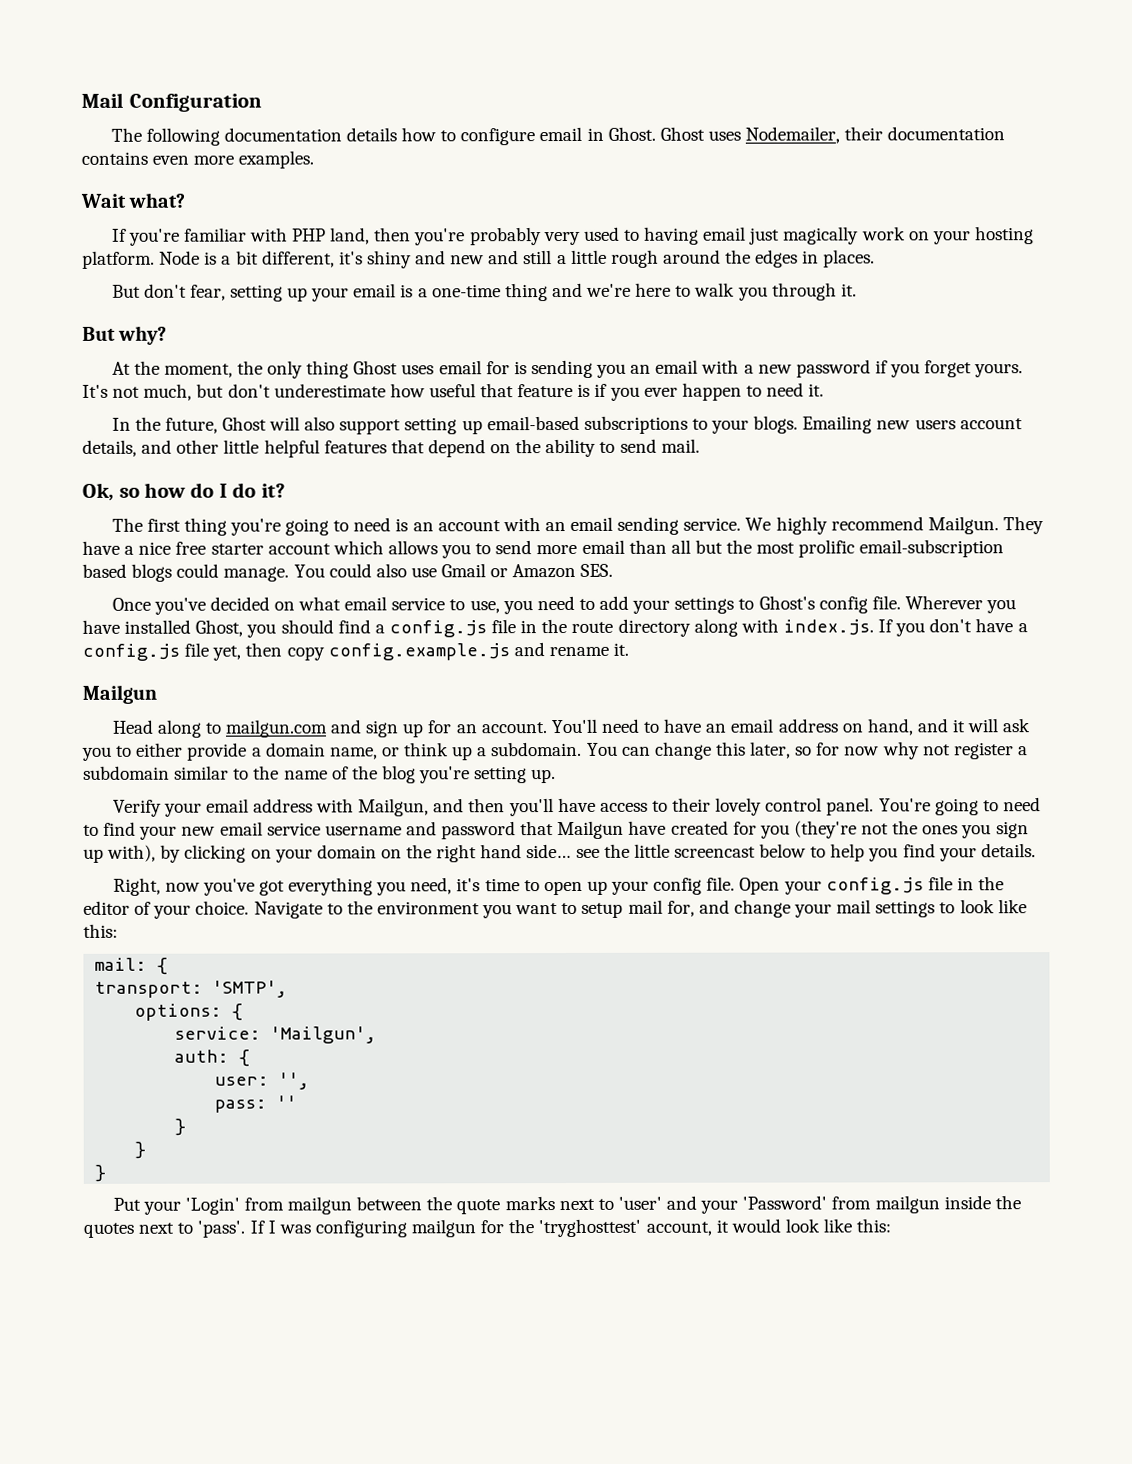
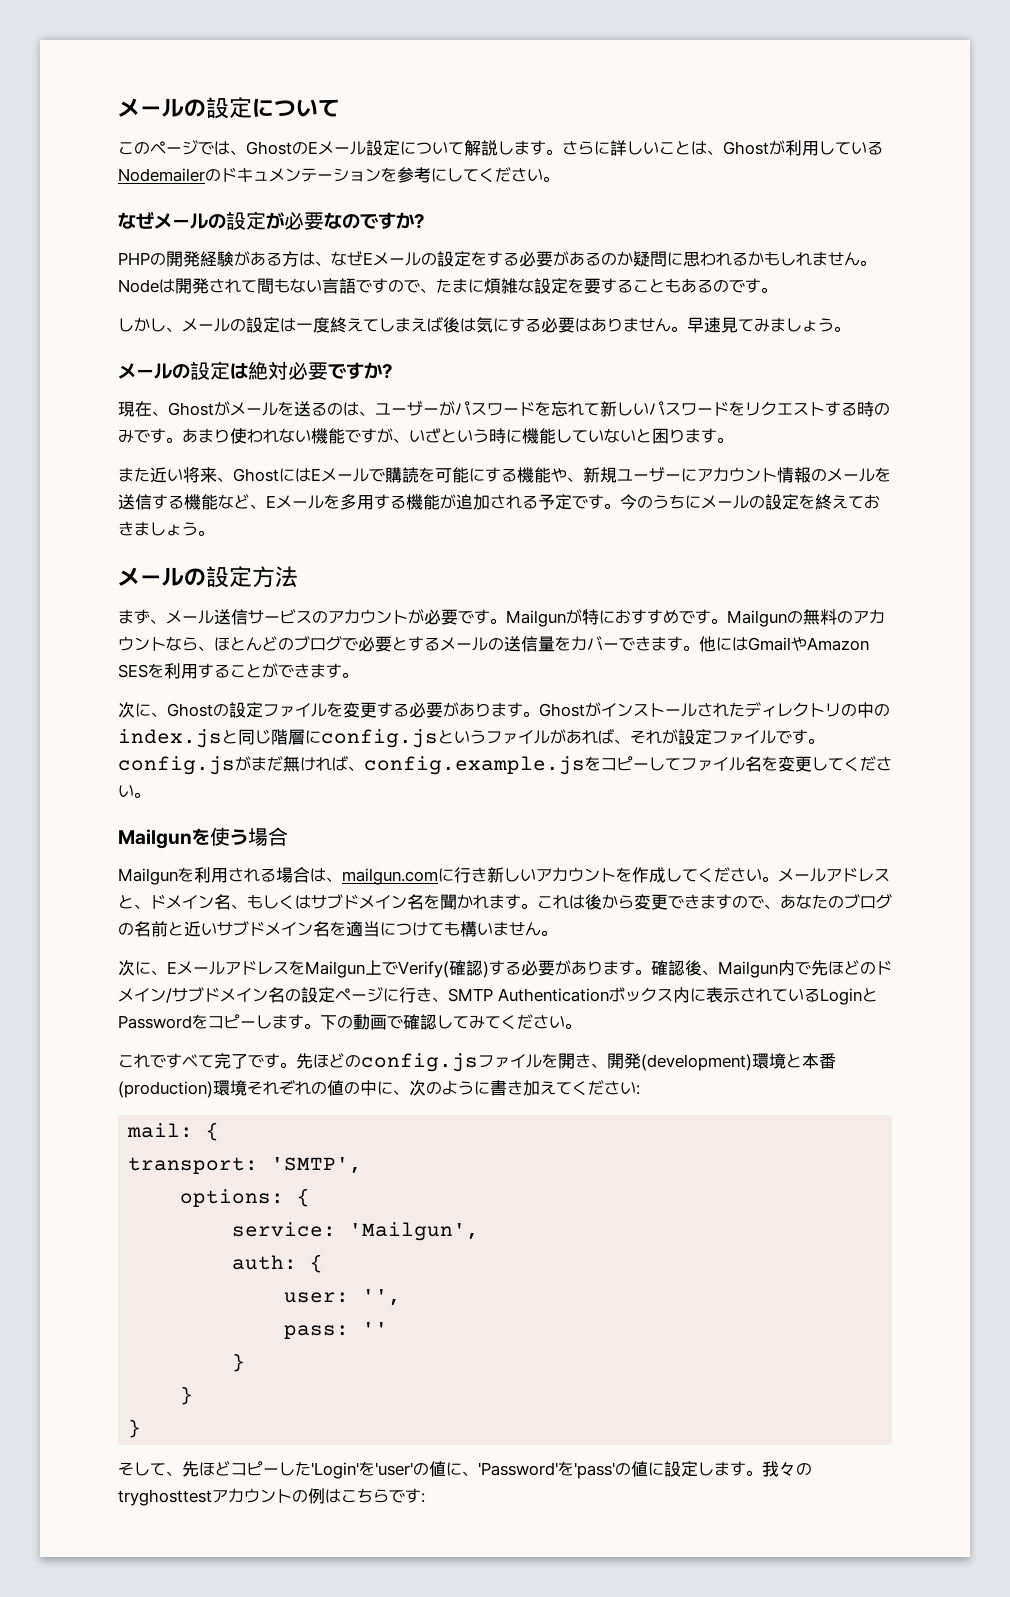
[81,92,262,112] [110,126,1006,146] [81,150,315,169] [80,192,186,208] [111,226,1034,246] [82,249,876,269] [111,282,857,302] [82,325,168,345] [111,359,1024,379] [82,382,825,401] [111,415,1023,435] [82,438,700,458] [82,482,286,501] [111,516,1044,536] [82,539,1005,559] [82,563,614,582] [111,595,1017,615] [82,618,1028,638] [82,642,630,661] [82,684,157,704] [111,718,1032,738] [82,741,1028,761] [83,765,557,784] [112,797,1041,817] [83,820,1029,840] [83,843,1036,863] [112,876,1005,896] [83,899,1027,919] [83,923,118,938] Mail Configuration // The following documentation details how to configure email in Ghost. Ghost uses Nodemailer, their documentation contains even more examples. // Wait what? // If you're familiar with PHP land, then you're probably very used to having email just magically work on your hosting platform. Node is a bit different, it's shiny and new and still a little rough around the edges in places. // But don't fear, setting up your email is a one-time thing and we're here to walk you through it. // But why? // At the moment, the only thing Ghost uses email for is sending you an email with a new password if you forget yours. It's not much, but don't underestimate how useful that feature is if you ever happen to need it. // In the future, Ghost will also support setting up email-based subscriptions to your blogs. Emailing new users account details, and other little helpful features that depend on the ability to send mail. // Ok, so how do I do it? // The first thing you're going to need is an account with an email sending service. We highly recommend Mailgun. They have a nice free starter account which allows you to send more email than all but the most prolific email-subscription based blogs could manage. You could also use Gmail or Amazon SES. // Once you've decided on what email service to use, you need to add your settings to Ghost's config file. Wherever you have installed Ghost, you should find a config.js file in the route directory along with index.js. If you don't have a config.js file yet, then copy config.example.js and rename it. // Mailgun // Head along to mailgun.com and sign up for an account. You'll need to have an email address on hand, and it will ask you to either provide a domain name, or think up a subdomain. You can change this later, so for now why not register a subdomain similar to the name of the blog you're setting up. // Verify your email address with Mailgun, and then you'll have access to their lovely control panel. You're going to need to find your new email service username and password that Mailgun have created for you (they're not the ones you sign up with), by clicking on your domain on the right hand side… see the little screencast below to help you find your details. // Right, now you've got everything you need, it's time to open up your config file. Open your config.js file in the editor of your choice. Navigate to the environment you want to setup mail for, and change your mail settings to look like this: -> [118,97,340,119] [118,140,883,156] [118,167,559,183] [118,211,425,230] [118,251,876,267] [118,278,777,294] [118,317,850,333] [118,361,393,380] [118,401,890,417] [118,428,733,444] [118,467,891,483] [118,494,880,510] [118,521,214,536] [118,566,298,588] [118,609,885,627] [118,636,869,652] [118,663,358,679] [118,702,890,718] [118,729,824,748] [118,756,892,775] [118,785,150,798] [118,827,288,849] [118,867,890,885] [118,894,892,910] [118,921,557,937] [118,960,892,978] [118,987,878,1005] [118,1014,581,1030] [118,1053,836,1072] [118,1080,640,1098] メールの設定について // このページでは、GhostのEメール設定について解説します。さらに詳しいことは、Ghostが利用しているNodemailerのドキュメンテーションを参考にしてください。 // なぜメールの設定が必要なのですか? // PHPの開発経験がある方は、なぜEメールの設定をする必要があるのか疑問に思われるかもしれません。Nodeは開発されて間もない言語ですので、たまに煩雑な設定を要することもあるのです。 // しかし、メールの設定は一度終えてしまえば後は気にする必要はありません。早速見てみましょう。 // メールの設定は絶対必要ですか? // 現在、Ghostがメールを送るのは、ユーザーがパスワードを忘れて新しいパスワードをリクエストする時のみです。あまり使われない機能ですが、いざという時に機能していないと困ります。 // また近い将来、GhostにはEメールで購読を可能にする機能や、新規ユーザーにアカウント情報のメールを送信する機能など、Eメールを多用する機能が追加される予定です。今のうちにメールの設定を終えておきましょう。 // メールの設定方法 // まず、メール送信サービスのアカウントが必要です。Mailgunが特におすすめです。Mailgunの無料のアカウントなら、ほとんどのブログで必要とするメールの送信量をカバーできます。他にはGmailやAmazon SESを利用することができます。 // 次に、Ghostの設定ファイルを変更する必要があります。Ghostがインストールされたディレクトリの中のindex.jsと同じ階層にconfig.jsというファイルがあれば、それが設定ファイルです。config.jsがまだ無ければ、config.example.jsをコピーしてファイル名を変更してください。 // Mailgunを使う場合 // Mailgunを利用される場合は、mailgun.comに行き新しいアカウントを作成してください。メールアドレスと、ドメイン名、もしくはサブドメイン名を聞かれます。これは後から変更できますので、あなたのブログの名前と近いサブドメイン名を適当につけても構いません。 // 次に、EメールアドレスをMailgun上でVerify(確認)する必要があります。確認後、Mailgun内で先ほどのドメイン/サブドメイン名の設定ページに行き、SMTP Authenticationボックス内に表示されているLoginとPasswordをコピーします。下の動画で確認してみてください。 // これですべて完了です。先ほどのconfig.jsファイルを開き、開発(development)環境と本番(production)環境それぞれの値の中に、次のように書き加えてください:
[112,1195,1021,1215] [83,1218,892,1238] Put your 'Login' from mailgun between the quote marks next to 'user' and your 'Password' from mailgun inside the quotes next to 'pass'. If I was configuring mailgun for the 'tryghosttest' account, it would look like this: -> [118,1461,812,1479] [118,1488,425,1506] そして、先ほどコピーした'Login'を'user'の値に、'Password'を'pass'の値に設定します。我々のtryghosttestアカウントの例はこちらです:

